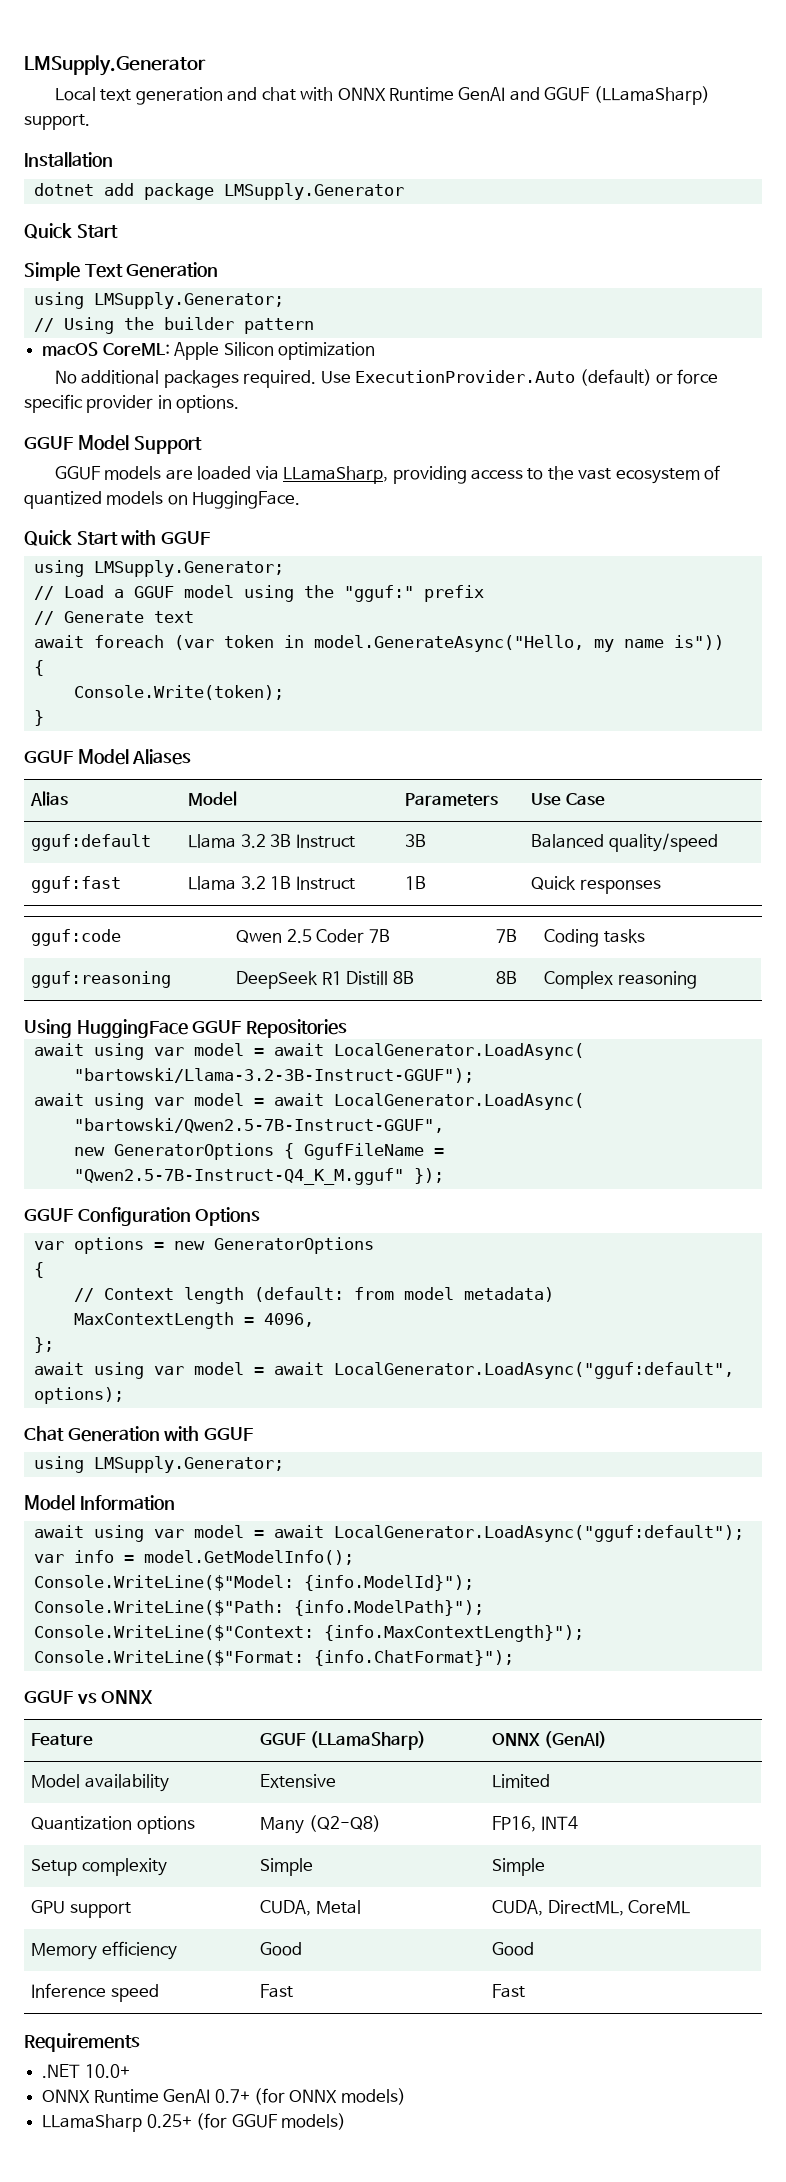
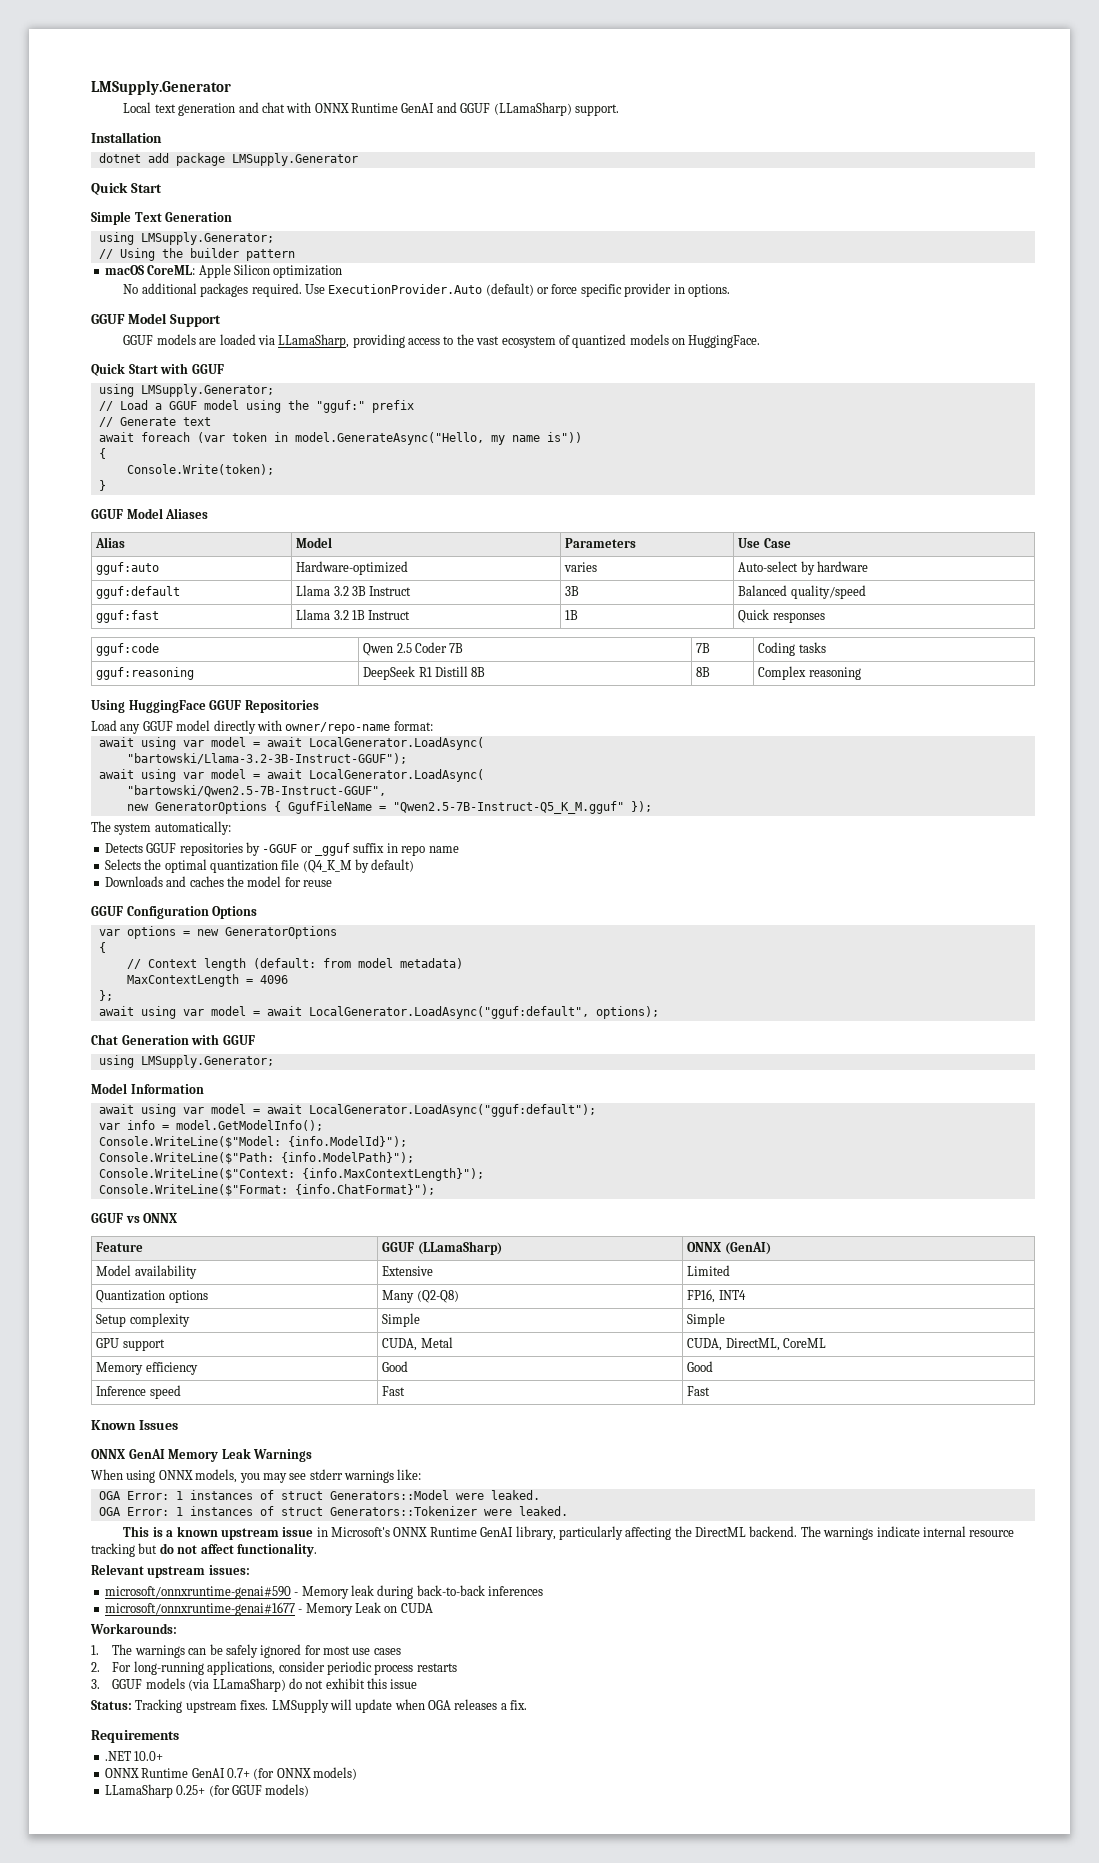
(605, 799) none -> [96,562,160,575] [296,561,409,575] [564,562,598,572] [738,561,868,575] // gguf:auto | Hardware-optimized | varies | Auto-select by hardware
(348, 1028) none -> [91,720,433,734] // Load any GGUF model directly with owner/repo-name format:
[73,1168,404,1185] "Qwen2.5-7B-Instruct-Q4_K_M.gguf" -> [392,801,624,814] "Qwen2.5-7B-Instruct-Q5_K_M.gguf"
(444, 1176) none -> [91,821,231,835] [104,842,459,856] [104,859,415,873] [104,876,332,887] // The system automatically: // Detects GGUF repositories by -GGUF or _gguf suffix in repo name // Selects the optimal quantization file (Q4_K_M by default) // Downloads and caches the model for reuse
[263,1313,314,1327] 4096, -> [259,975,288,984] 4096
(526, 1991) none -> [91,1420,178,1430] [91,1448,313,1462] [91,1469,422,1483] [98,1490,540,1500] [98,1506,568,1516] [123,1526,1015,1540] [91,1543,317,1557] [91,1564,250,1578] [104,1585,543,1599] [104,1602,433,1616] [90,1623,177,1634] [91,1644,401,1658] [91,1661,457,1675] [91,1678,418,1692] [91,1699,528,1713] // Known Issues // ONNX GenAI Memory Leak Warnings // When using ONNX models, you may see stderr warnings like: // OGA Error: 1 instances of struct Generators::Model were leaked. // OGA Error: 1 instances of struct Generators::Tokenizer were leaked. // This is a known upstream issue in Microsoft's ONNX Runtime GenAI library, particularly affecting the DirectML backend. The warnings indicate internal resource tracking but do not affect functionality. // Relevant upstream issues: // microsoft/onnxruntime-genai#590 - Memory leak during back-to-back inferences // microsoft/onnxruntime-genai#1677 - Memory Leak on CUDA // Workarounds: // 1. The warnings can be safely ignored for most use cases // 2. For long-running applications, consider periodic process restarts // 3. GGUF models (via LLamaSharp) do not exhibit this issue // Status: Tracking upstream fixes. LMSupply will update when OGA releases a fix.

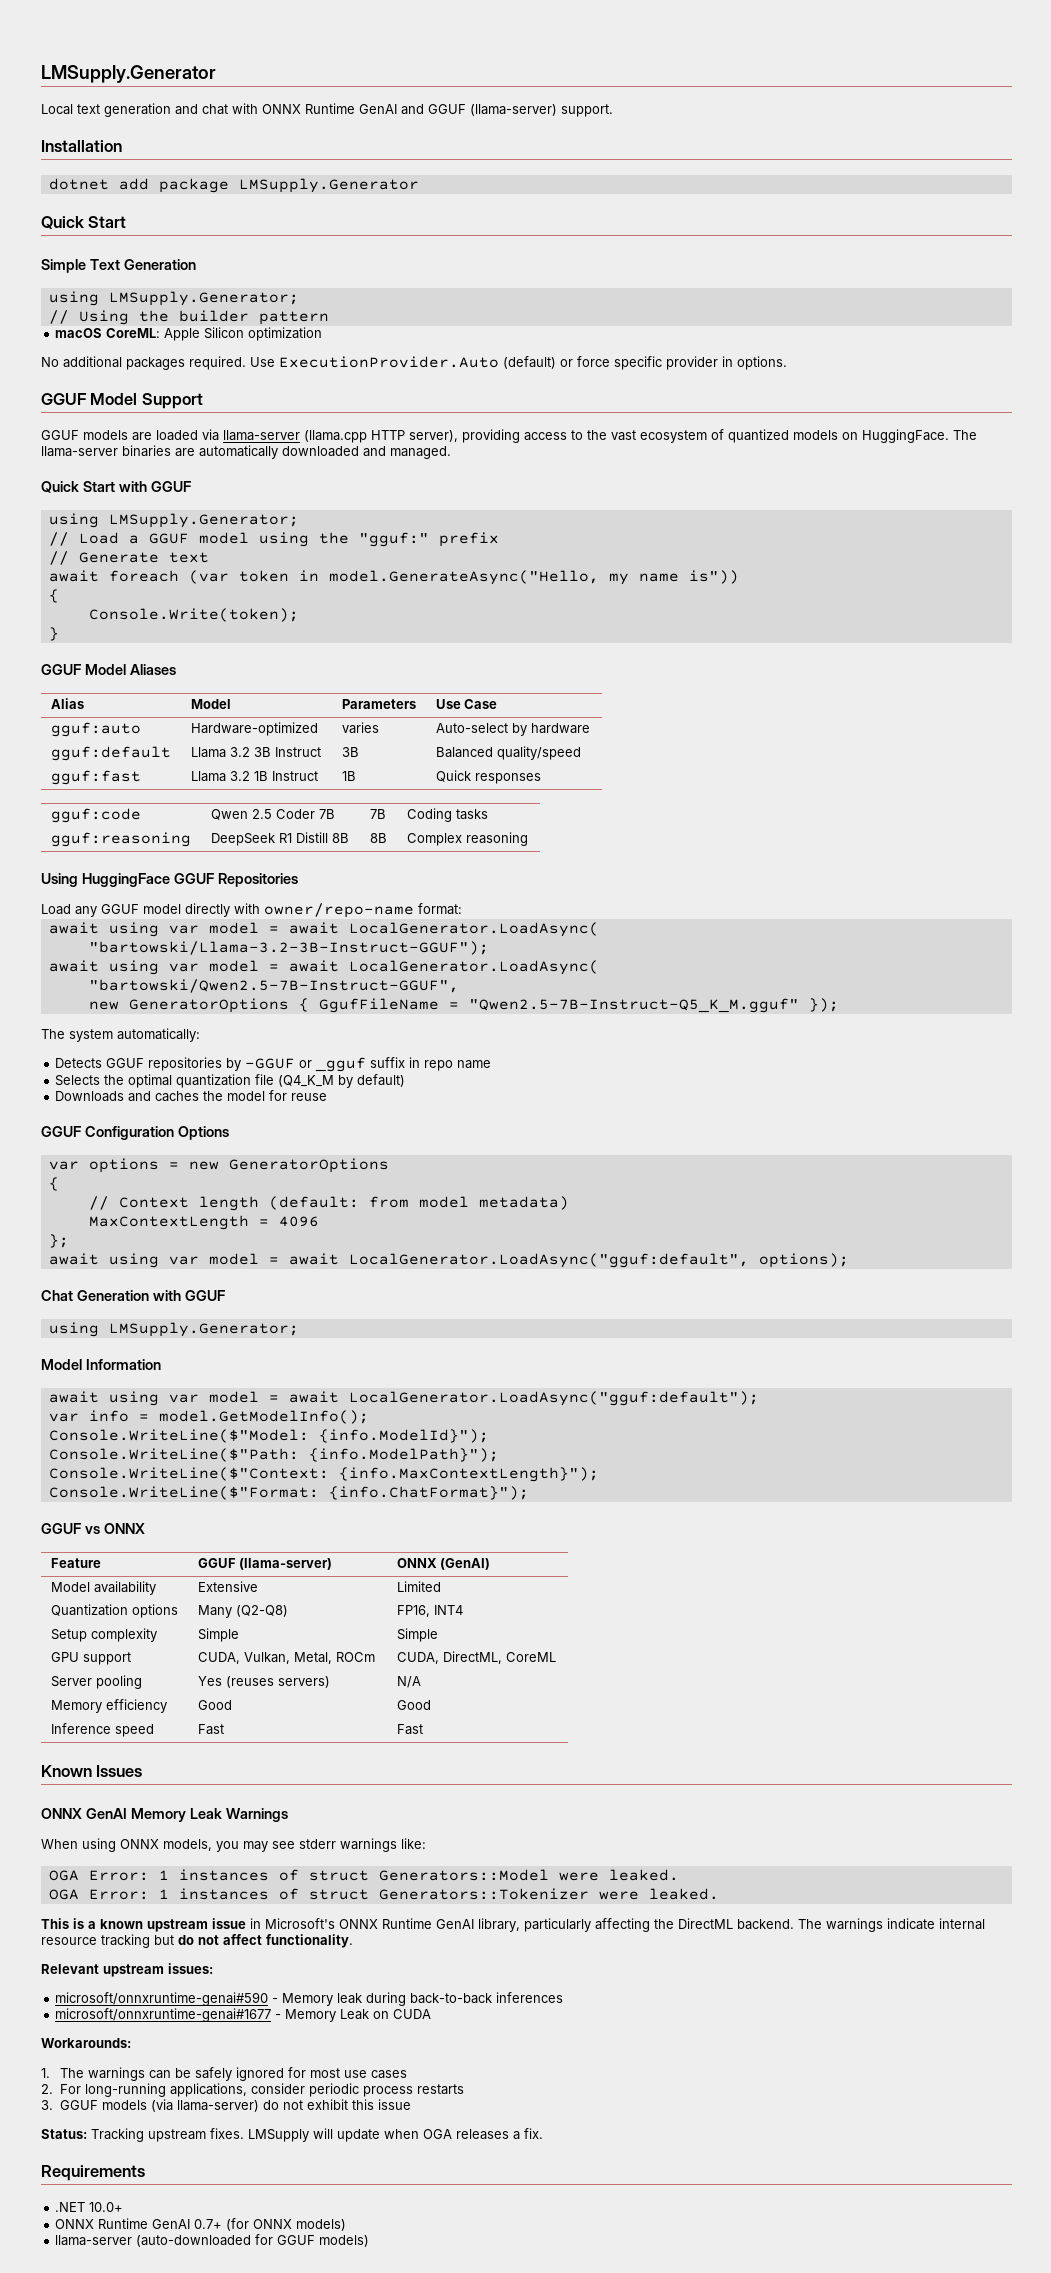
[493,102,572,116] (LLamaSharp) -> [470,104,557,116] (llama-server)
[278,334,350,348] LLamaSharp, -> [223,430,458,443] llama-server (llama.cpp HTTP server),
(761, 341) none -> [953,430,977,440] [41,445,451,459] The llama-server binaries are automatically downloaded and managed.
[417,1241,502,1255] (LLamaSharp) -> [239,1558,333,1570] (llama-server)
[420,1337,453,1348] Metal -> [243,1652,375,1664] Vulkan, Metal, ROCm
(826, 1343) none -> [50,1675,142,1689] [197,1676,330,1688] [396,1676,421,1688] // Server pooling | Yes (reuses servers) | N/A
[212,1678,286,1692] LLamaSharp) -> [177,2100,260,2112] llama-server)
[104,1784,230,1798] LLamaSharp 0.25+ (for -> [55,2234,274,2247] llama-server (auto-downloaded for

